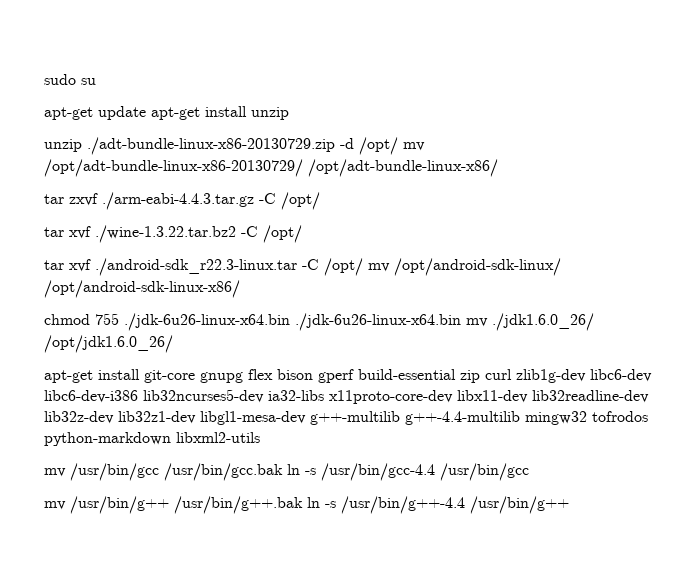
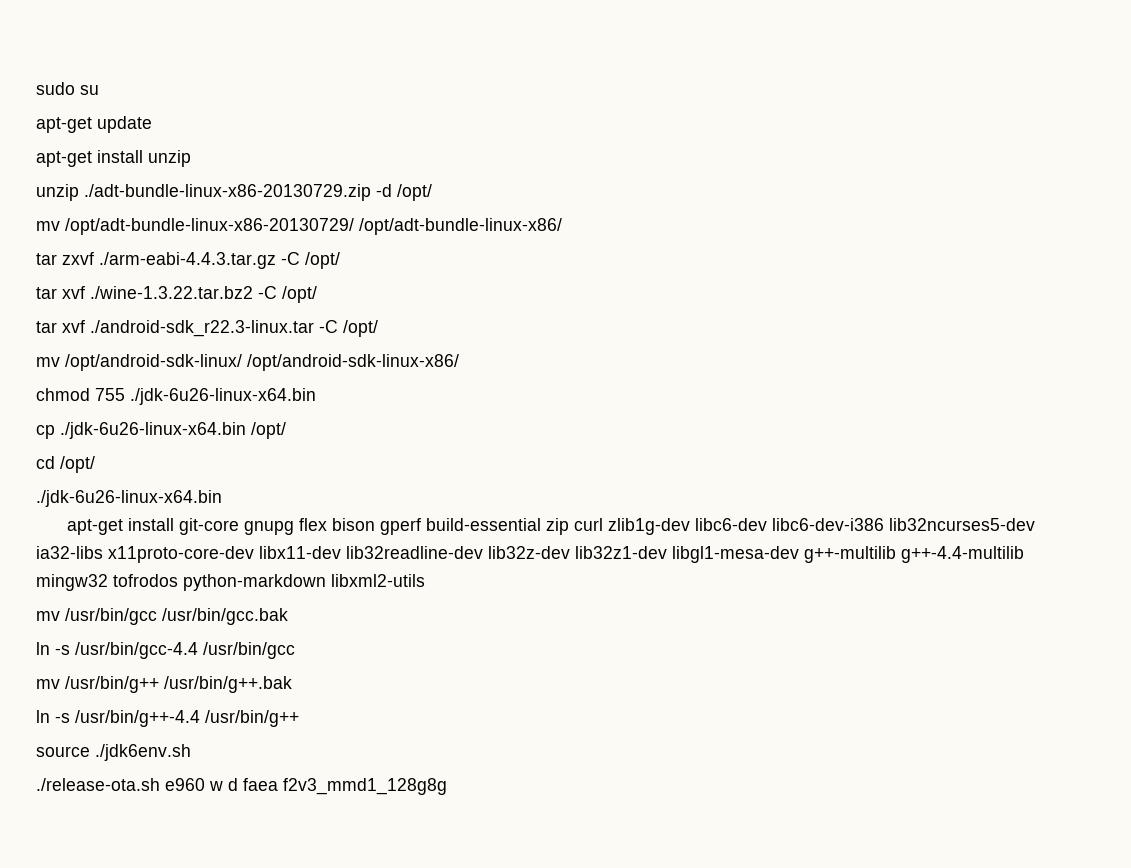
(146, 113) none -> (152, 124) //
(398, 146) none -> (432, 192) //
(363, 267) none -> (378, 328) //
[295,313,594,331] [44,335,173,353] ./jdk-6u26-linux-x64.bin mv ./jdk1.6.0_26/ /opt/jdk1.6.0_26/ -> [36,422,286,439] [36,456,95,473] [36,490,222,507] // cp ./jdk-6u26-linux-x64.bin /opt/ // cd /opt/ // ./jdk-6u26-linux-x64.bin
(283, 472) none -> (288, 616) //
(303, 505) none -> (292, 684) //
(569, 505) none -> [36,744,191,761] [36,778,447,795] // source ./jdk6env.sh // ./release-ota.sh e960 w d faea f2v3_mmd1_128g8g

